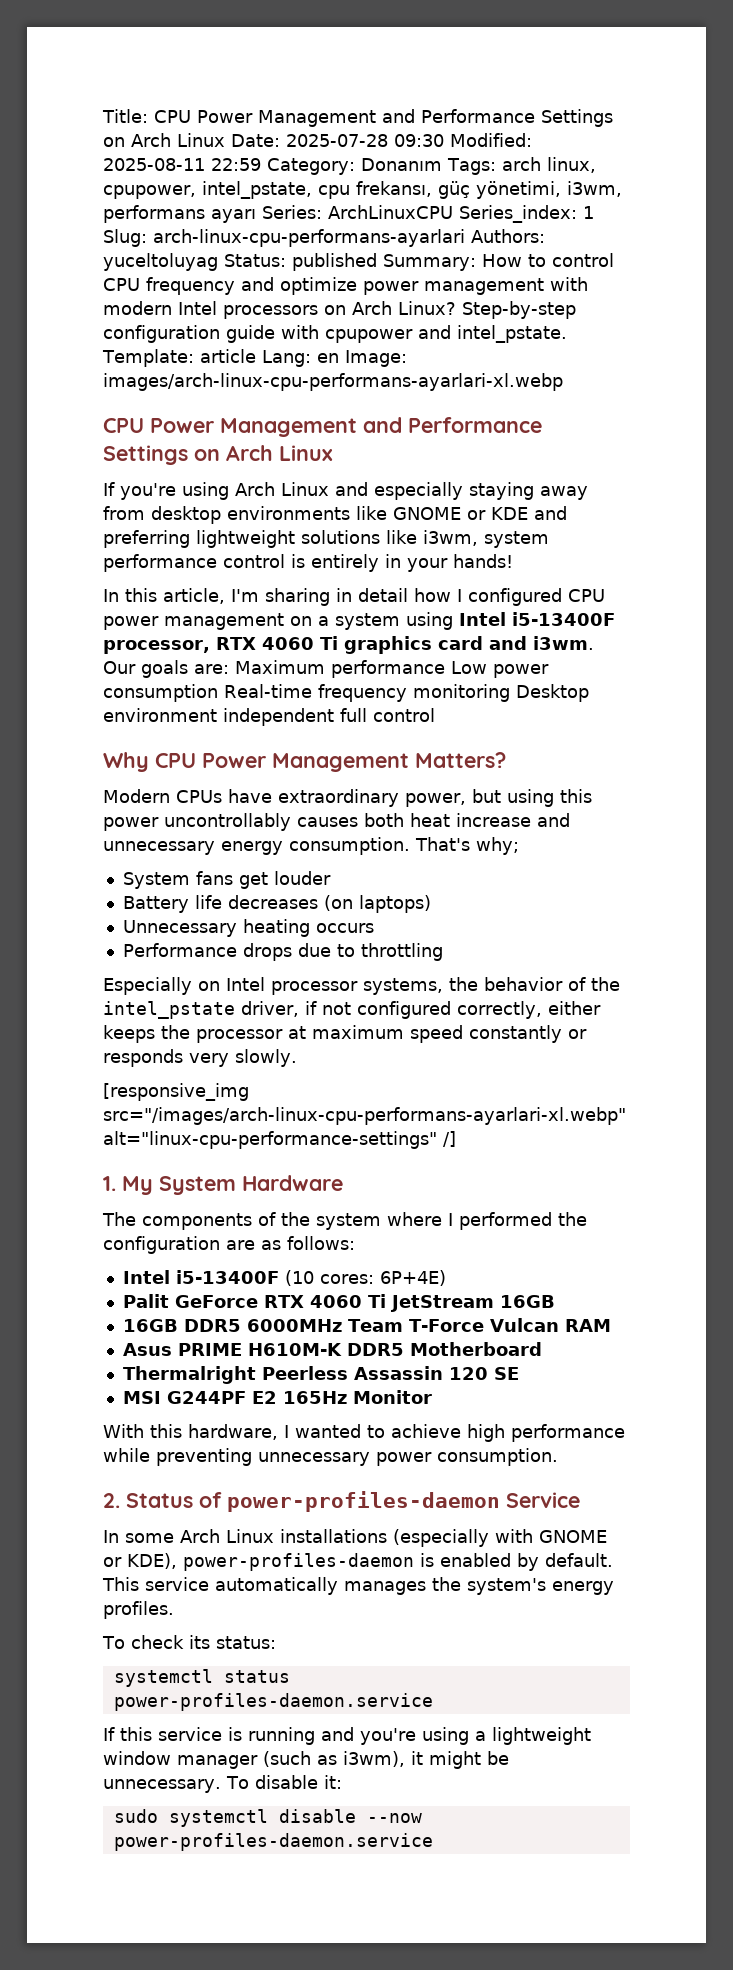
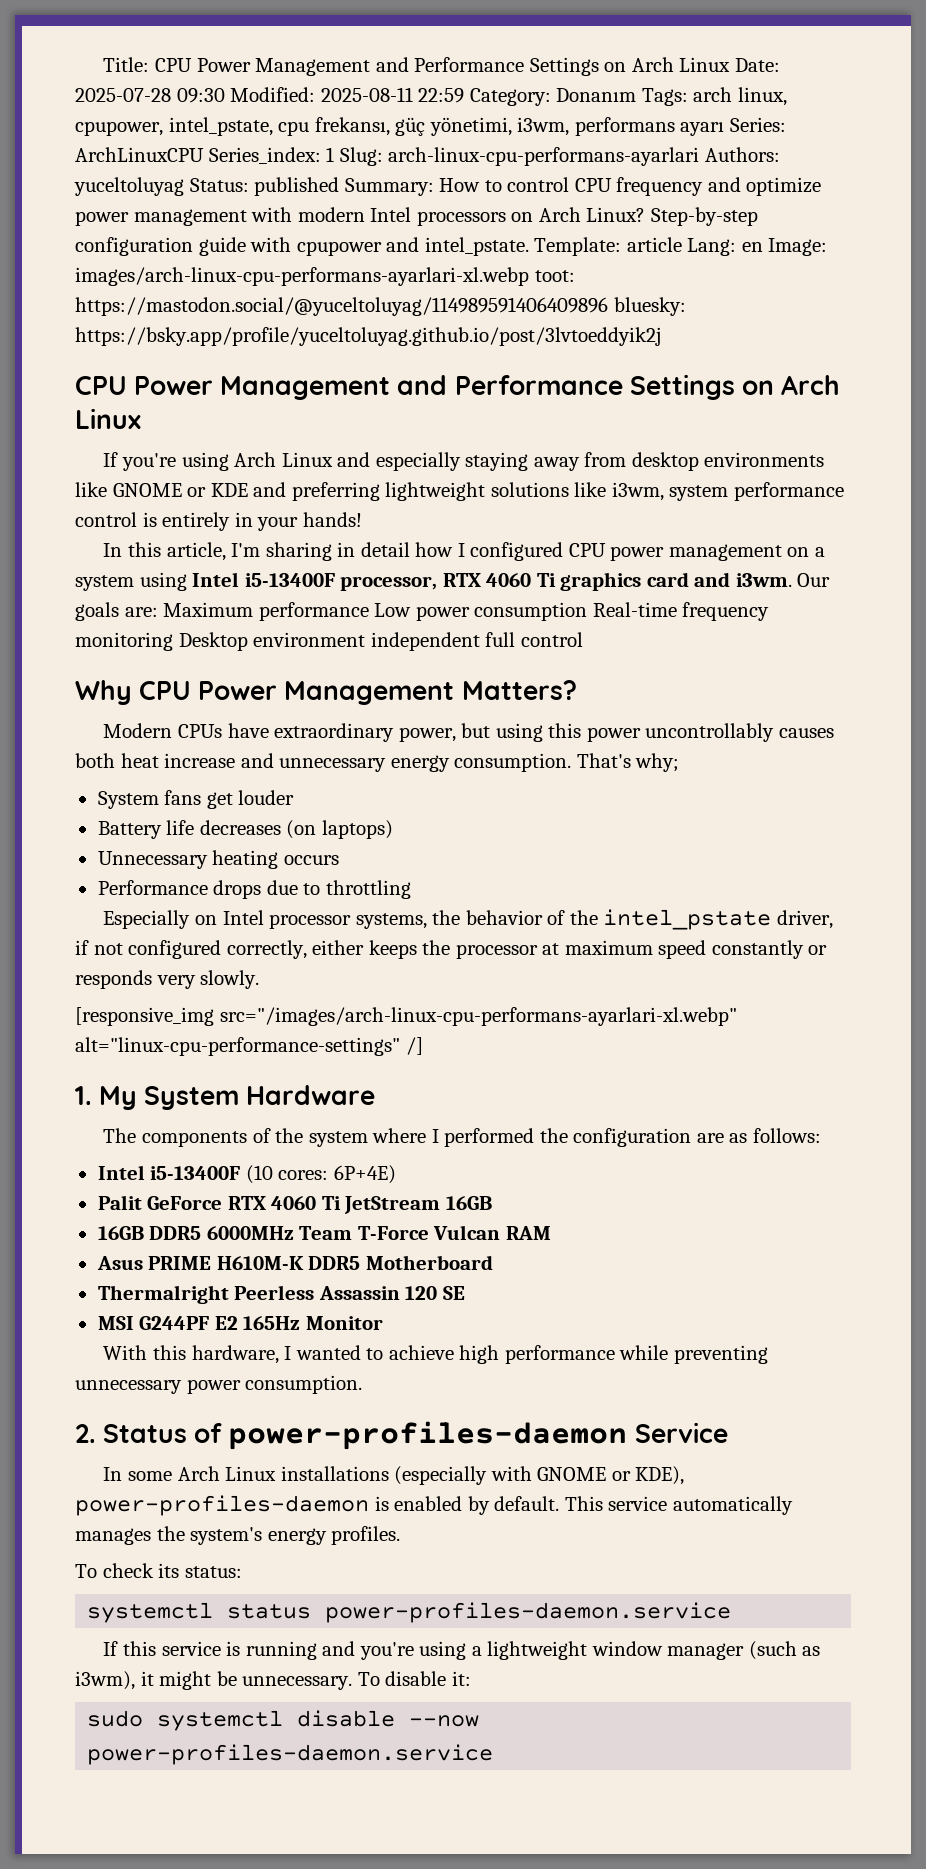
(563, 382) none -> [534,270,575,282] [75,297,686,316] [75,327,661,346] toot: https://mastodon.social/@yuceltoluyag/114989591406409896 bluesky: https://bsky.app/profile/yuceltoluyag.github.io/post/3lvtoeddyik2j

